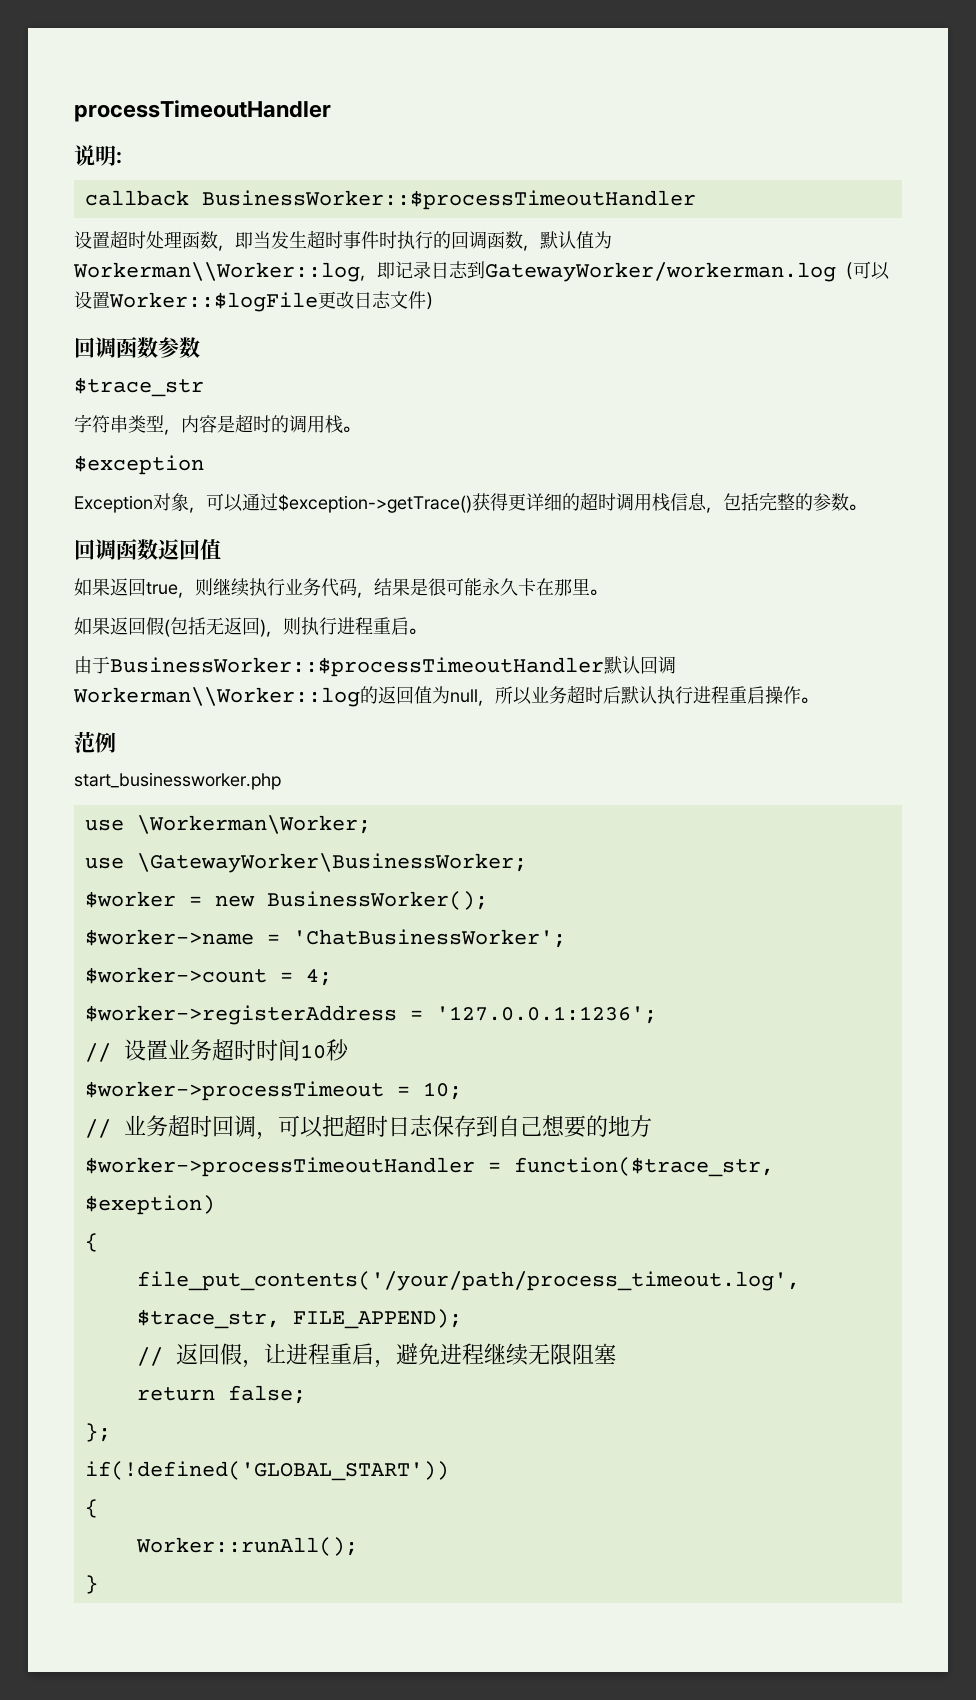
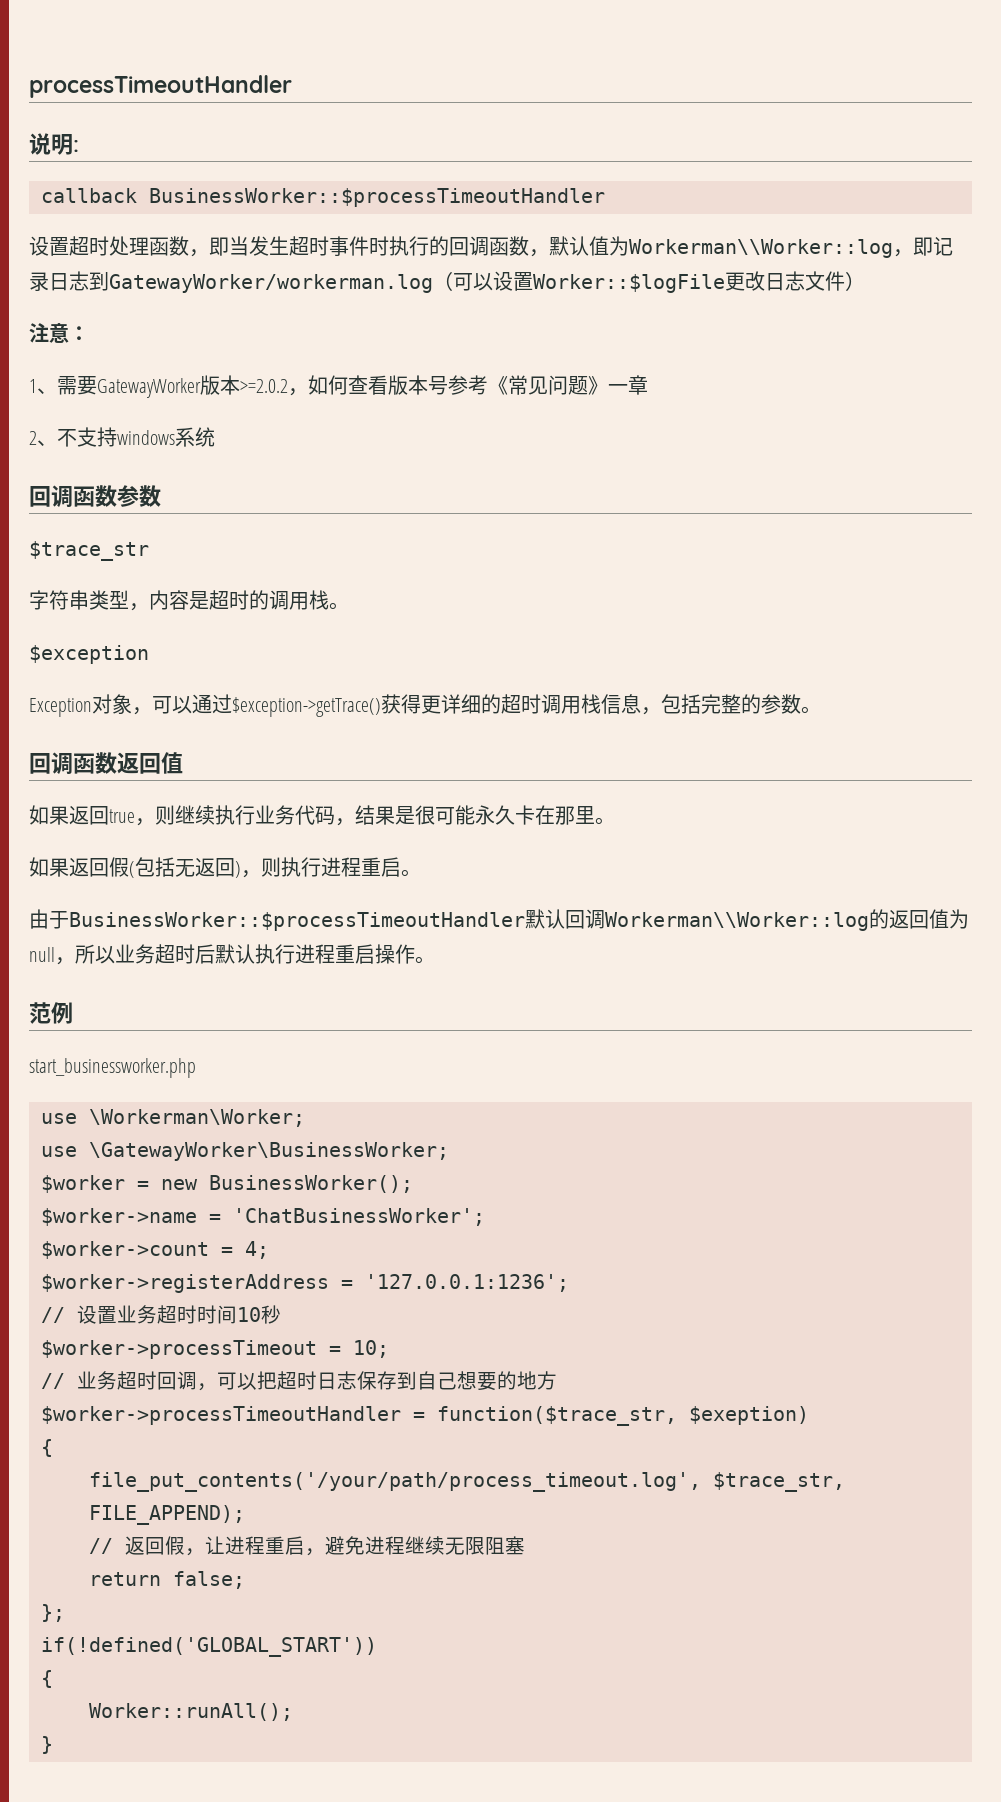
(443, 301) none -> [29,323,89,343] [29,375,648,398] [29,427,215,447] // 注意： // 1、需要GatewayWorker版本>=2.0.2，如何查看版本号参考《常见问题》一章 // 2、不支持windows系统

